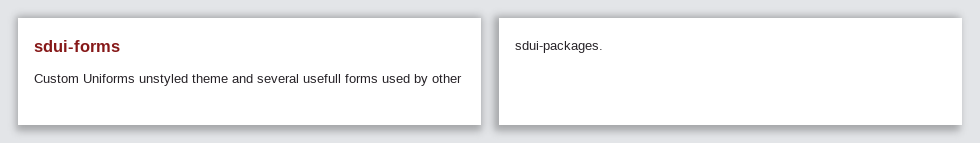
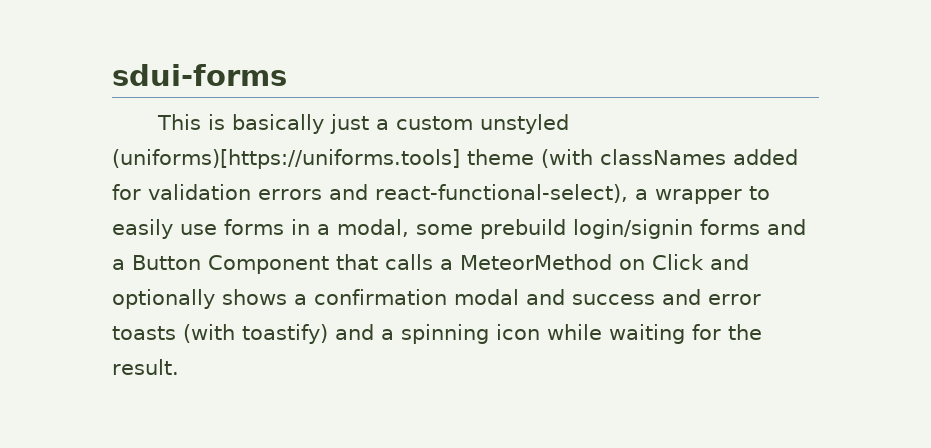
[34,74,462,86] [515,41,603,53] Custom Uniforms unstyled theme and several usefull forms used by other sdui-packages. -> [156,114,569,134] [112,149,798,169] [112,184,770,204] [112,219,806,239] [112,254,749,274] [112,289,761,309] [112,324,762,344] [112,359,179,375] This is basically just a custom unstyled (uniforms)[https://uniforms.tools] theme (with classNames added for validation errors and react-functional-select), a wrapper to easily use forms in a modal, some prebuild login/signin forms and a Button Component that calls a MeteorMethod on Click and optionally shows a confirmation modal and success and error toasts (with toastify) and a spinning icon while waiting for the result.

